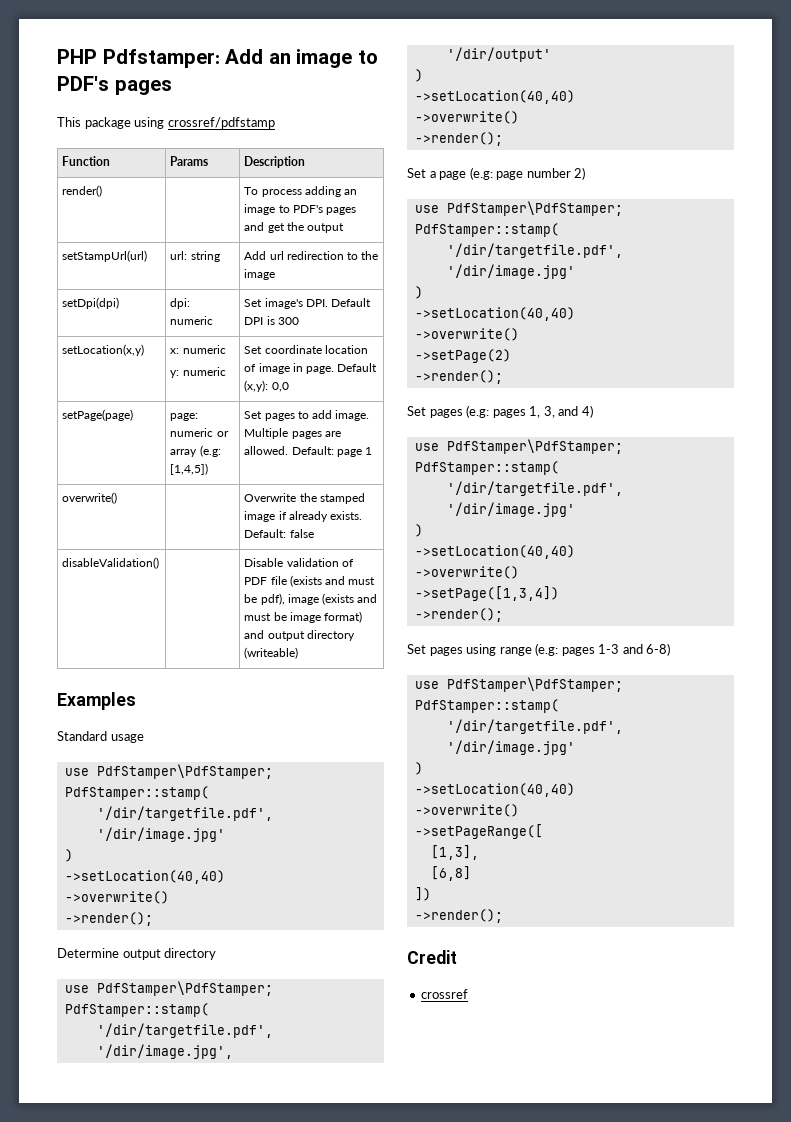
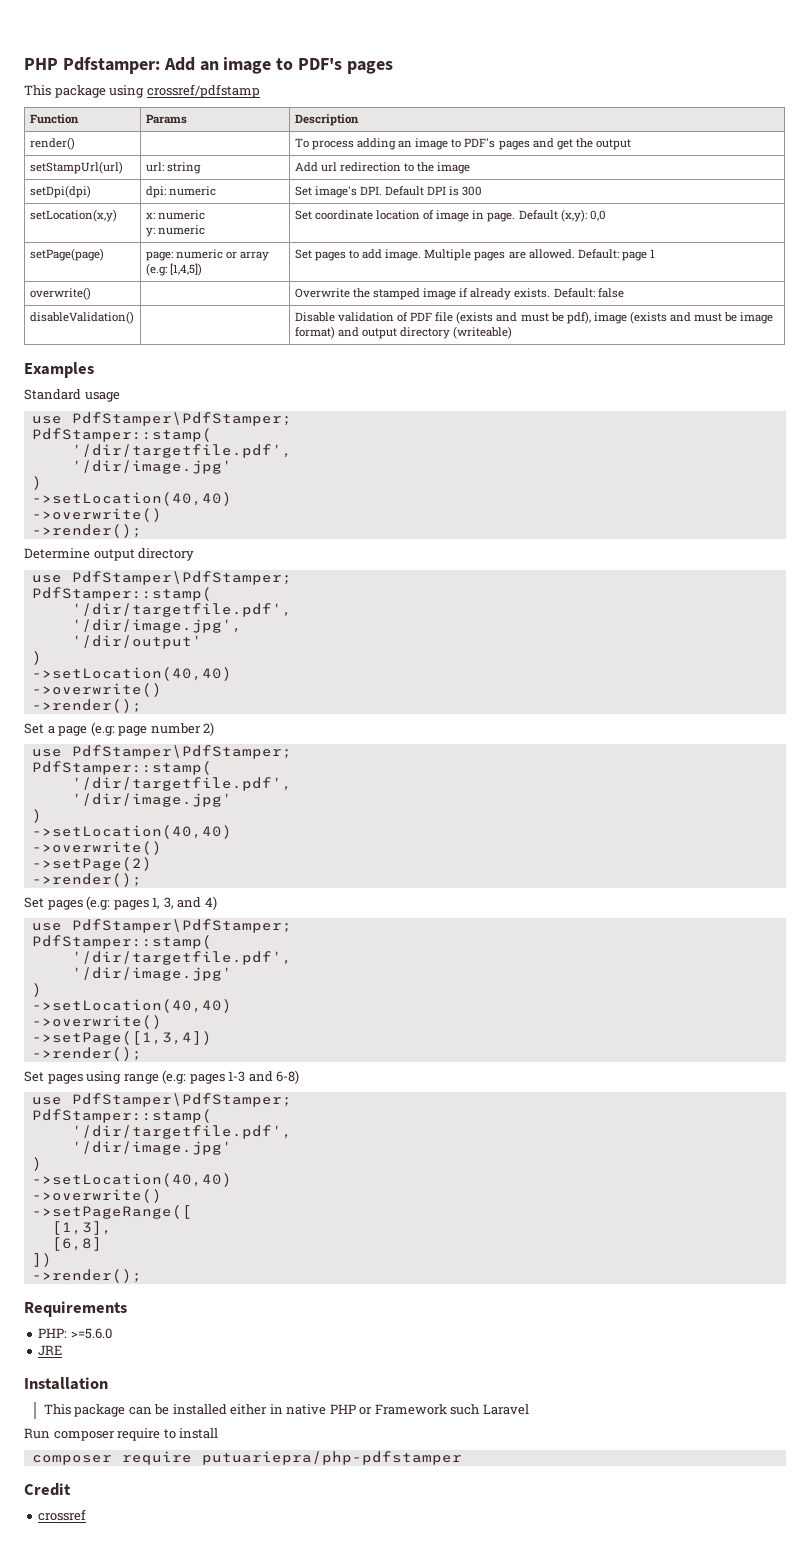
(503, 916) none -> [24,1301,127,1317] [38,1328,112,1339] [38,1345,63,1356] [24,1377,108,1390] [43,1404,529,1417] [24,1428,219,1441] [31,1451,462,1465] // Requirements // PHP: >=5.6.0 // JRE // Installation // This package can be installed either in native PHP or Framework such Laravel // Run composer require to install // composer require putuariepra/php-pdfstamper

